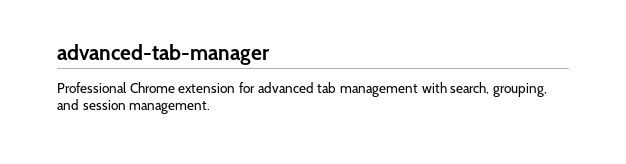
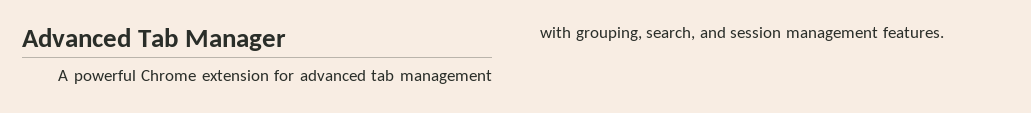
[57,44,270,65] [57,82,127,93] advanced-tab-manager // Professional -> [22,28,287,51] [58,70,136,84] Advanced Tab Manager // A powerful
[450,82,547,97] [57,99,211,114] search, grouping, and session management. -> [575,27,944,41] grouping, search, and session management features.

